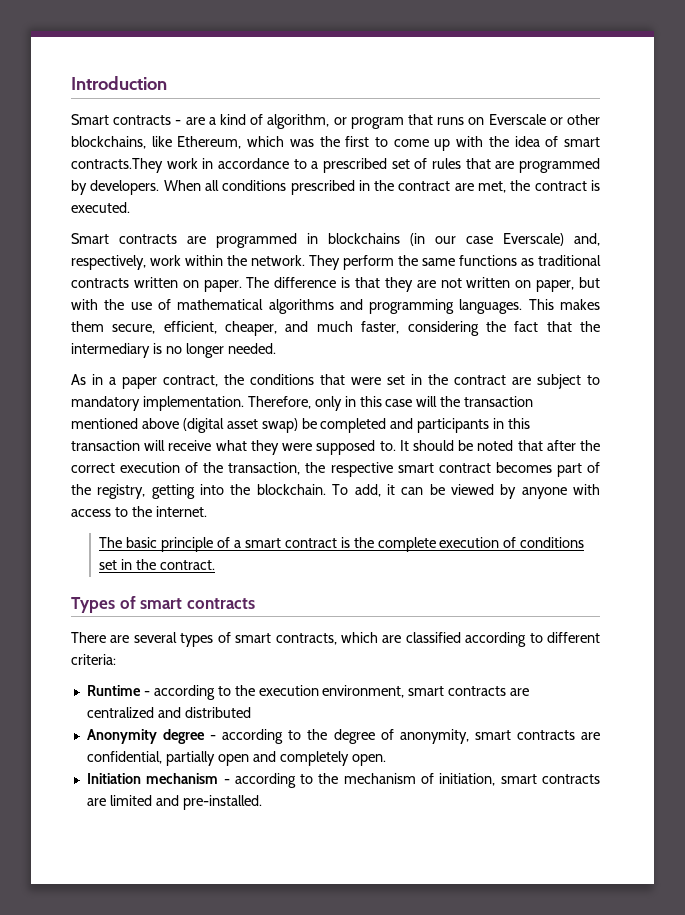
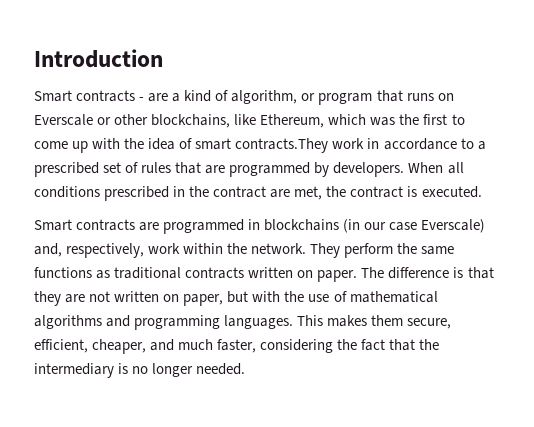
[71,374,600,389] [71,396,534,411] [71,418,531,433] [71,440,601,455] [71,462,600,477] [71,484,601,499] [71,506,207,517] [99,537,585,552] [99,559,216,570] [71,596,255,613] [71,632,601,647] [71,654,116,665] [86,685,530,700] [86,707,251,718] [86,729,600,744] [86,751,386,766] [86,773,600,788] [86,795,262,810] // As in a paper contract, the conditions that were set in the contract are subject to mandatory implementation. Therefore, only in this case will the transaction mentioned above (digital asset swap) be completed and participants in this transaction will receive what they were supposed to. It should be noted that after the correct execution of the transaction, the respective smart contract becomes part of the registry, getting into the blockchain. To add, it can be viewed by anyone with access to the internet. // The basic principle of a smart contract is the complete execution of conditions set in the contract. // Types of smart contracts // There are several types of smart contracts, which are classified according to different criteria: // Runtime - according to the execution environment, smart contracts are centralized and distributed // Anonymity degree - according to the degree of anonymity, smart contracts are confidential, partially open and completely open. // Initiation mechanism - according to the mechanism of initiation, smart contracts are limited and pre-installed. -> (246, 369) none

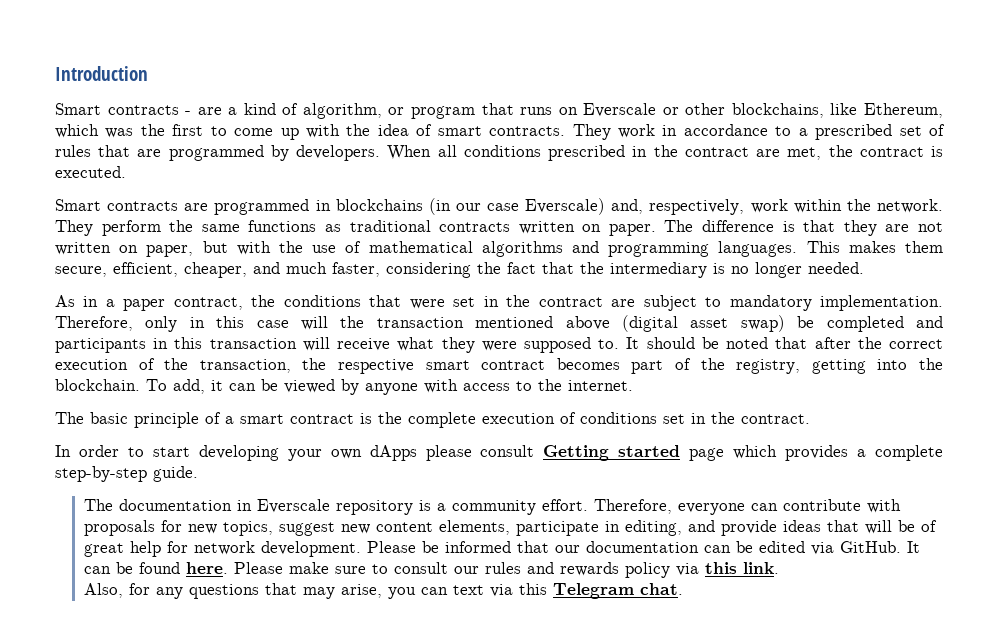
[235,138,329,153] contracts.They -> [489,124,611,140] contracts. They
(246, 369) none -> [55,295,944,311] [55,315,943,332] [55,337,943,353] [55,358,944,374] [55,379,633,395] [55,412,810,428] [55,445,943,461] [55,466,198,482] [83,499,901,515] [83,520,937,536] [83,541,920,557] [83,562,779,578] [83,583,683,599] // As in a paper contract, the conditions that were set in the contract are subject to mandatory implementation. Therefore, only in this case will the transaction mentioned above (digital asset swap) be completed and participants in this transaction will receive what they were supposed to. It should be noted that after the correct execution of the transaction, the respective smart contract becomes part of the registry, getting into the blockchain. To add, it can be viewed by anyone with access to the internet. // The basic principle of a smart contract is the complete execution of conditions set in the contract. // In order to start developing your own dApps please consult Getting started page which provides a complete step-by-step guide. // The documentation in Everscale repository is a community effort. Therefore, everyone can contribute with proposals for new topics, suggest new content elements, participate in editing, and provide ideas that will be of great help for network development. Please be informed that our documentation can be edited via GitHub. It can be found here. Please make sure to consult our rules and rewards policy via this link. // Also, for any questions that may arise, you can text via this Telegram chat.

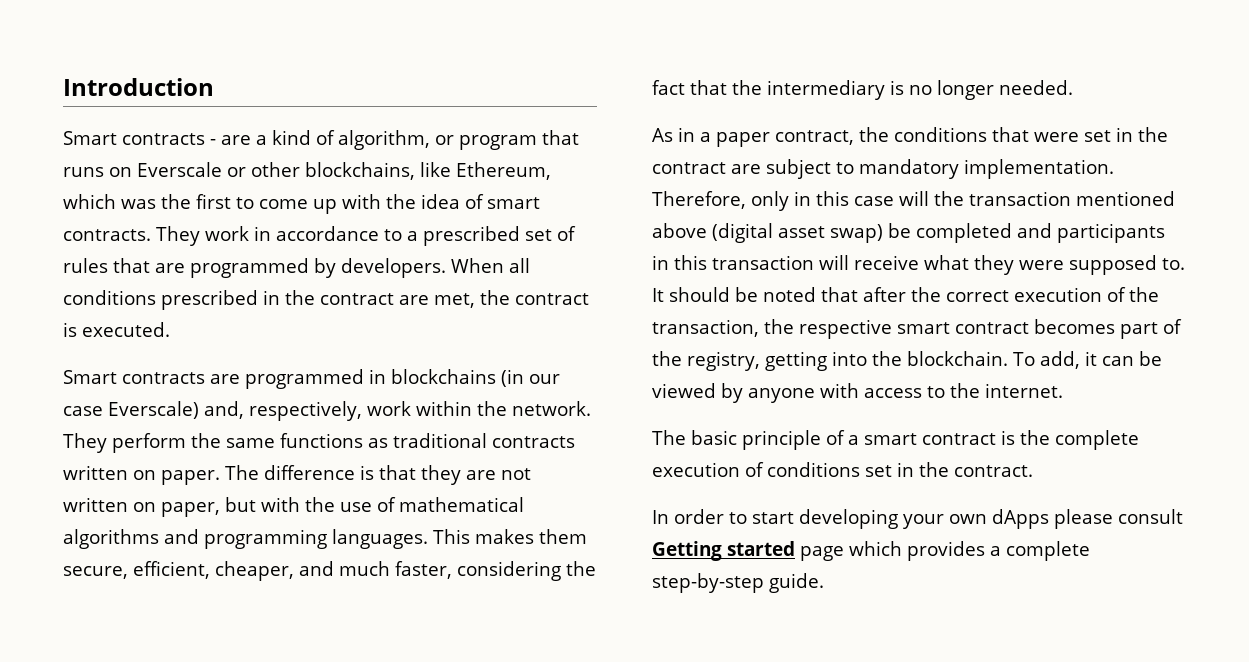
[83,499,901,515] [83,520,937,536] [83,541,920,557] [83,562,779,578] [83,583,683,599] // The documentation in Everscale repository is a community effort. Therefore, everyone can contribute with proposals for new topics, suggest new content elements, participate in editing, and provide ideas that will be of great help for network development. Please be informed that our documentation can be edited via GitHub. It can be found here. Please make sure to consult our rules and rewards policy via this link. // Also, for any questions that may arise, you can text via this Telegram chat. -> (824, 583) none

